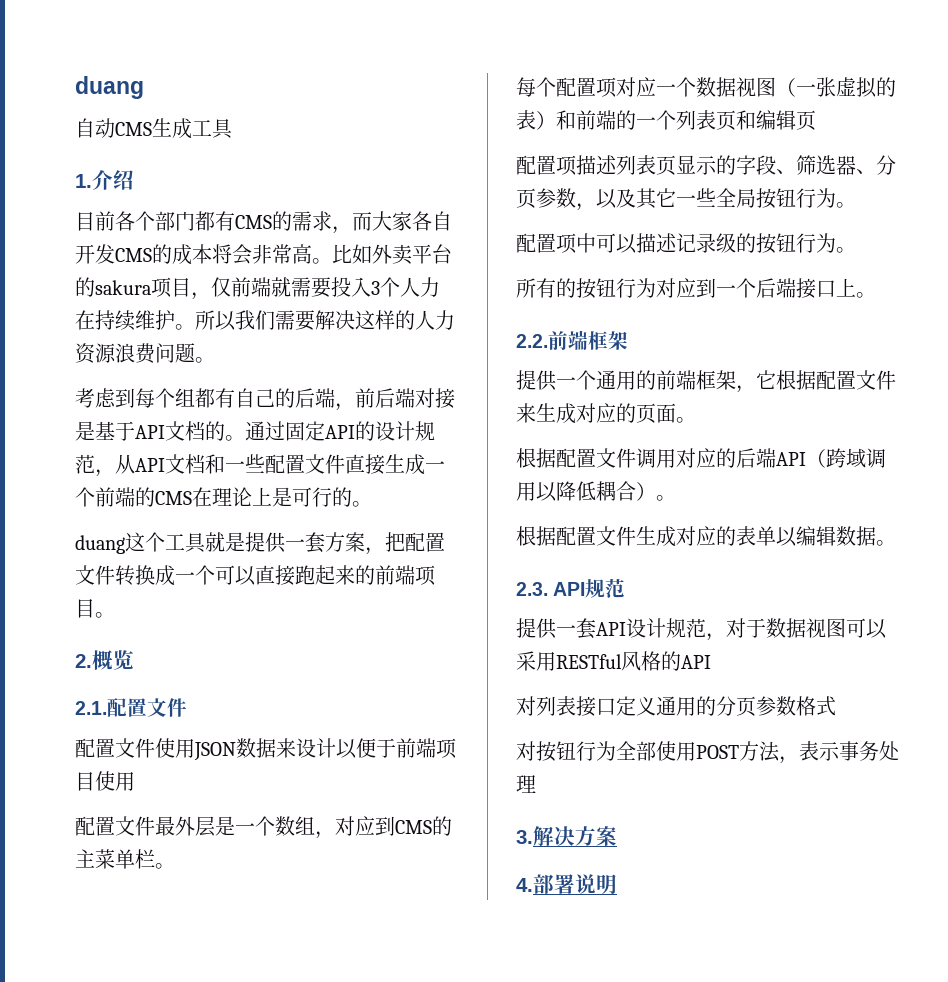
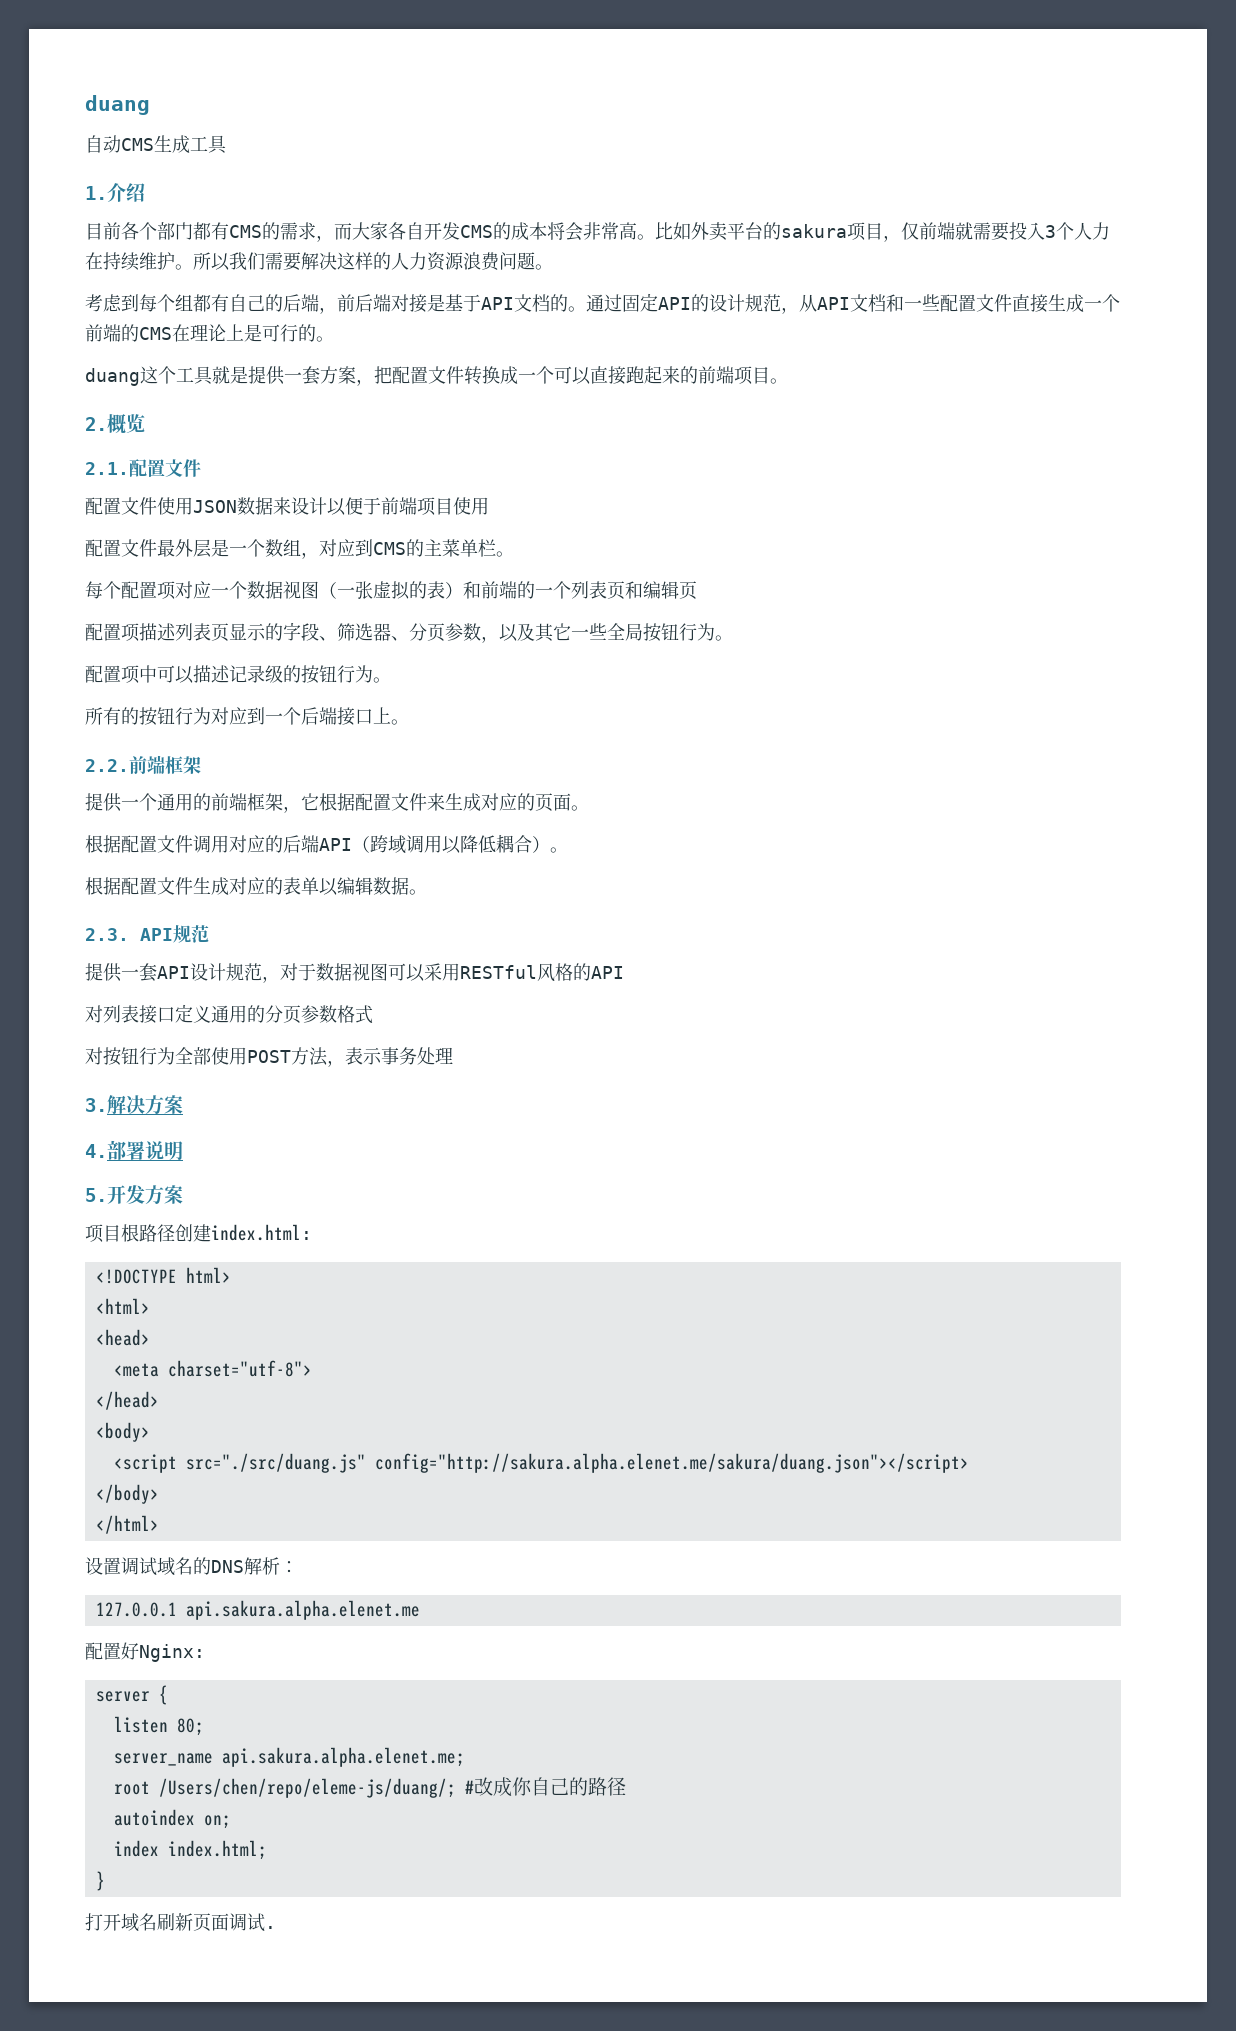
(617, 884) none -> [85,1185,183,1205] [85,1224,312,1243] [95,1267,231,1284] [95,1298,150,1314] [95,1329,150,1346] [113,1360,312,1377] [95,1391,159,1410] [95,1422,150,1442] [113,1453,969,1473] [95,1484,159,1504] [95,1515,159,1534] [85,1557,298,1576] [95,1600,420,1620] [85,1642,205,1662] [95,1685,168,1705] [113,1716,204,1736] [113,1747,465,1767] [113,1777,626,1798] [113,1809,231,1829] [113,1840,267,1860] [95,1871,105,1891] [85,1913,276,1932] // 5.开发方案 // 项目根路径创建index.html: // <!DOCTYPE html> // <html> // <head> // <meta charset="utf-8"> // </head> // <body> // <script src="./src/duang.js" config="http://sakura.alpha.elenet.me/sakura/duang.json"></script> // </body> // </html> // 设置调试域名的DNS解析： // 127.0.0.1 api.sakura.alpha.elenet.me // 配置好Nginx: // server { // listen 80; // server_name api.sakura.alpha.elenet.me; // root /Users/chen/repo/eleme-js/duang/; #改成你自己的路径 // autoindex on; // index index.html; // } // 打开域名刷新页面调试.

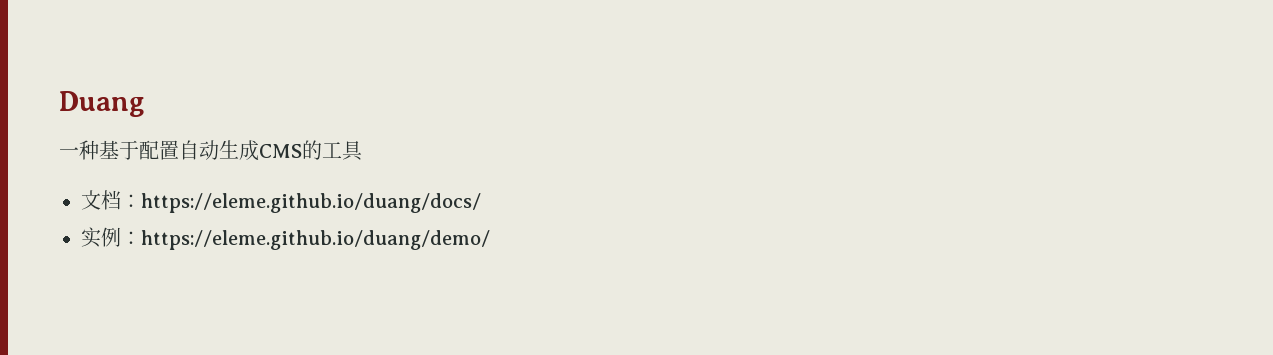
[85,95,150,115] [85,135,227,154] [85,183,145,202] [85,222,1110,242] [85,252,553,271] [85,293,1120,314] [85,324,334,342] [85,366,788,386] [85,414,145,434] [85,459,201,477] [85,497,489,516] [85,539,514,559] [85,581,697,600] [85,622,733,643] [85,665,391,684] [85,707,409,726] [85,755,201,774] [85,793,589,813] [85,834,568,854] [85,877,427,896] [85,925,209,943] [85,963,624,983] [85,1004,373,1024] [85,1047,453,1067] [85,1095,183,1115] [85,1140,183,1160] [85,1185,183,1205] [85,1224,312,1243] [95,1267,231,1284] [95,1298,150,1314] [95,1329,150,1346] [113,1360,312,1377] [95,1391,159,1410] [95,1422,150,1442] [113,1453,969,1473] [95,1484,159,1504] [95,1515,159,1534] [85,1557,298,1576] [95,1600,420,1620] [85,1642,205,1662] [95,1685,168,1705] [113,1716,204,1736] [113,1747,465,1767] [113,1777,626,1798] [113,1809,231,1829] [113,1840,267,1860] [95,1871,105,1891] [85,1913,276,1932] duang // 自动CMS生成工具 // 1.介绍 // 目前各个部门都有CMS的需求，而大家各自开发CMS的成本将会非常高。比如外卖平台的sakura项目，仅前端就需要投入3个人力在持续维护。所以我们需要解决这样的人力资源浪费问题。 // 考虑到每个组都有自己的后端，前后端对接是基于API文档的。通过固定API的设计规范，从API文档和一些配置文件直接生成一个前端的CMS在理论上是可行的。 // duang这个工具就是提供一套方案，把配置文件转换成一个可以直接跑起来的前端项目。 // 2.概览 // 2.1.配置文件 // 配置文件使用JSON数据来设计以便于前端项目使用 // 配置文件最外层是一个数组，对应到CMS的主菜单栏。 // 每个配置项对应一个数据视图（一张虚拟的表）和前端的一个列表页和编辑页 // 配置项描述列表页显示的字段、筛选器、分页参数，以及其它一些全局按钮行为。 // 配置项中可以描述记录级的按钮行为。 // 所有的按钮行为对应到一个后端接口上。 // 2.2.前端框架 // 提供一个通用的前端框架，它根据配置文件来生成对应的页面。 // 根据配置文件调用对应的后端API（跨域调用以降低耦合）。 // 根据配置文件生成对应的表单以编辑数据。 // 2.3. API规范 // 提供一套API设计规范，对于数据视图可以采用RESTful风格的API // 对列表接口定义通用的分页参数格式 // 对按钮行为全部使用POST方法，表示事务处理 // 3.解决方案 // 4.部署说明 // 5.开发方案 // 项目根路径创建index.html: // <!DOCTYPE html> // <html> // <head> // <meta charset="utf-8"> // </head> // <body> // <script src="./src/duang.js" config="http://sakura.alpha.elenet.me/sakura/duang.json"></script> // </body> // </html> // 设置调试域名的DNS解析： // 127.0.0.1 api.sakura.alpha.elenet.me // 配置好Nginx: // server { // listen 80; // server_name api.sakura.alpha.elenet.me; // root /Users/chen/repo/eleme-js/duang/; #改成你自己的路径 // autoindex on; // index index.html; // } // 打开域名刷新页面调试. -> [59,91,144,117] [59,140,363,161] [81,190,481,213] [81,227,490,250] Duang // 一种基于配置自动生成CMS的工具 // 文档：https://eleme.github.io/duang/docs/ // 实例：https://eleme.github.io/duang/demo/

